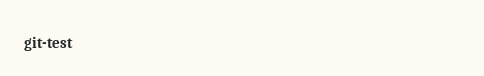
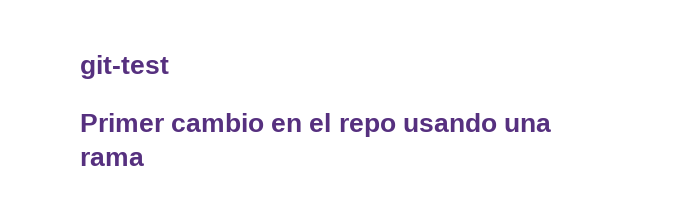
(73, 43) none -> [80,113,551,137] [80,152,144,166] // Primer cambio en el repo usando una rama

